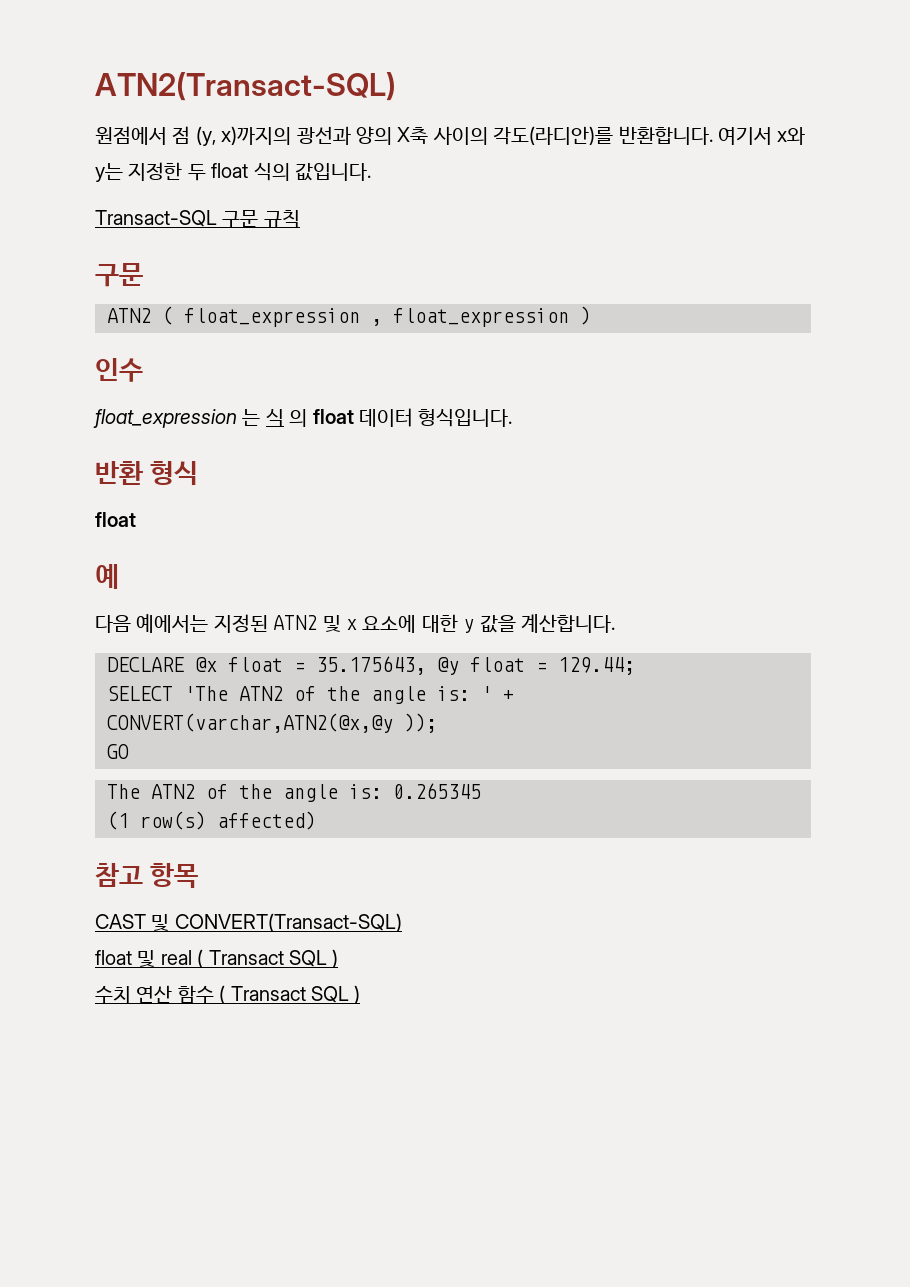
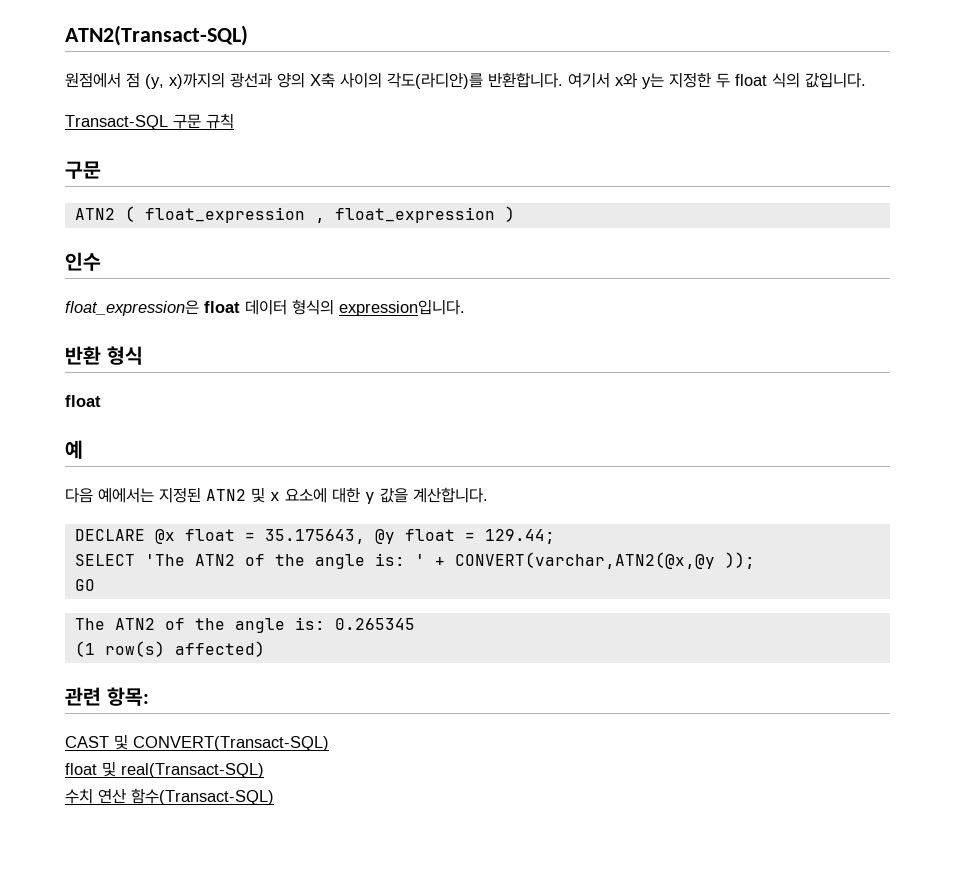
[93,408,513,428] float_expression 는 식 의 float 데이터 형식입니다. -> [65,299,465,316] float_expression은 float 데이터 형식의 expression입니다.
[95,863,199,888] 참고 항목 -> [65,687,149,706] 관련 항목:
[160,949,339,968] [95,985,361,1004] real ( Transact SQL ) // 수치 연산 함수 ( Transact SQL ) -> [121,763,264,778] [65,788,274,805] real(Transact-SQL) // 수치 연산 함수(Transact-SQL)

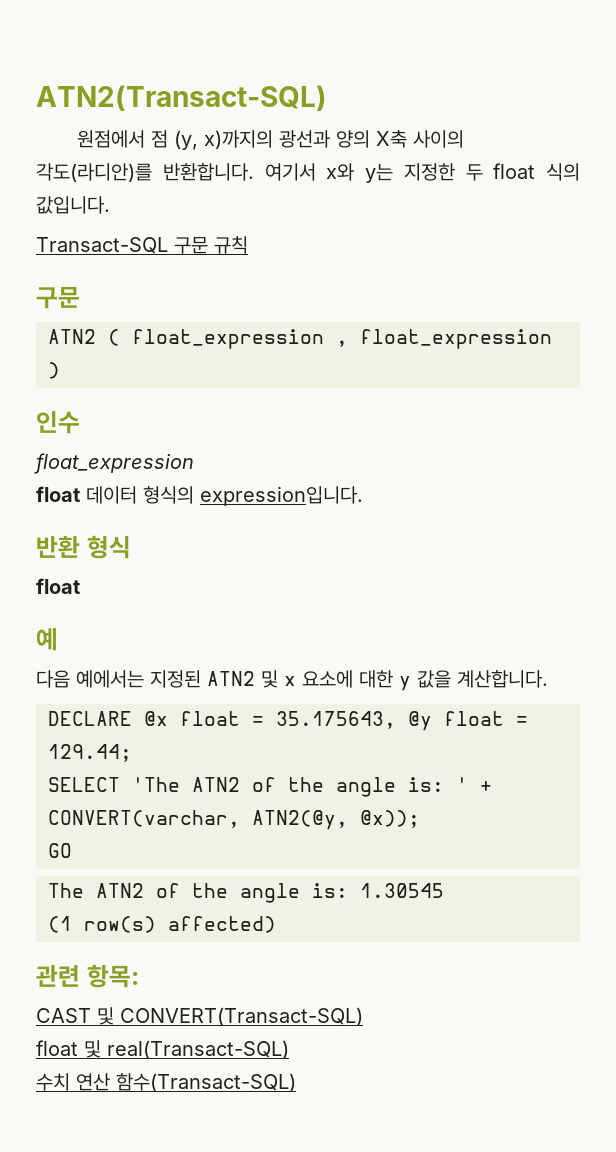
[65,300,199,316] float_expression은 -> [34,453,194,474] float_expression //
[454,552,755,569] CONVERT(varchar,ATN2(@x,@y )); -> [48,810,420,830] CONVERT(varchar, ATN2(@y, @x));
[334,618,415,630] 0.265345 -> [360,883,444,898] 1.30545

